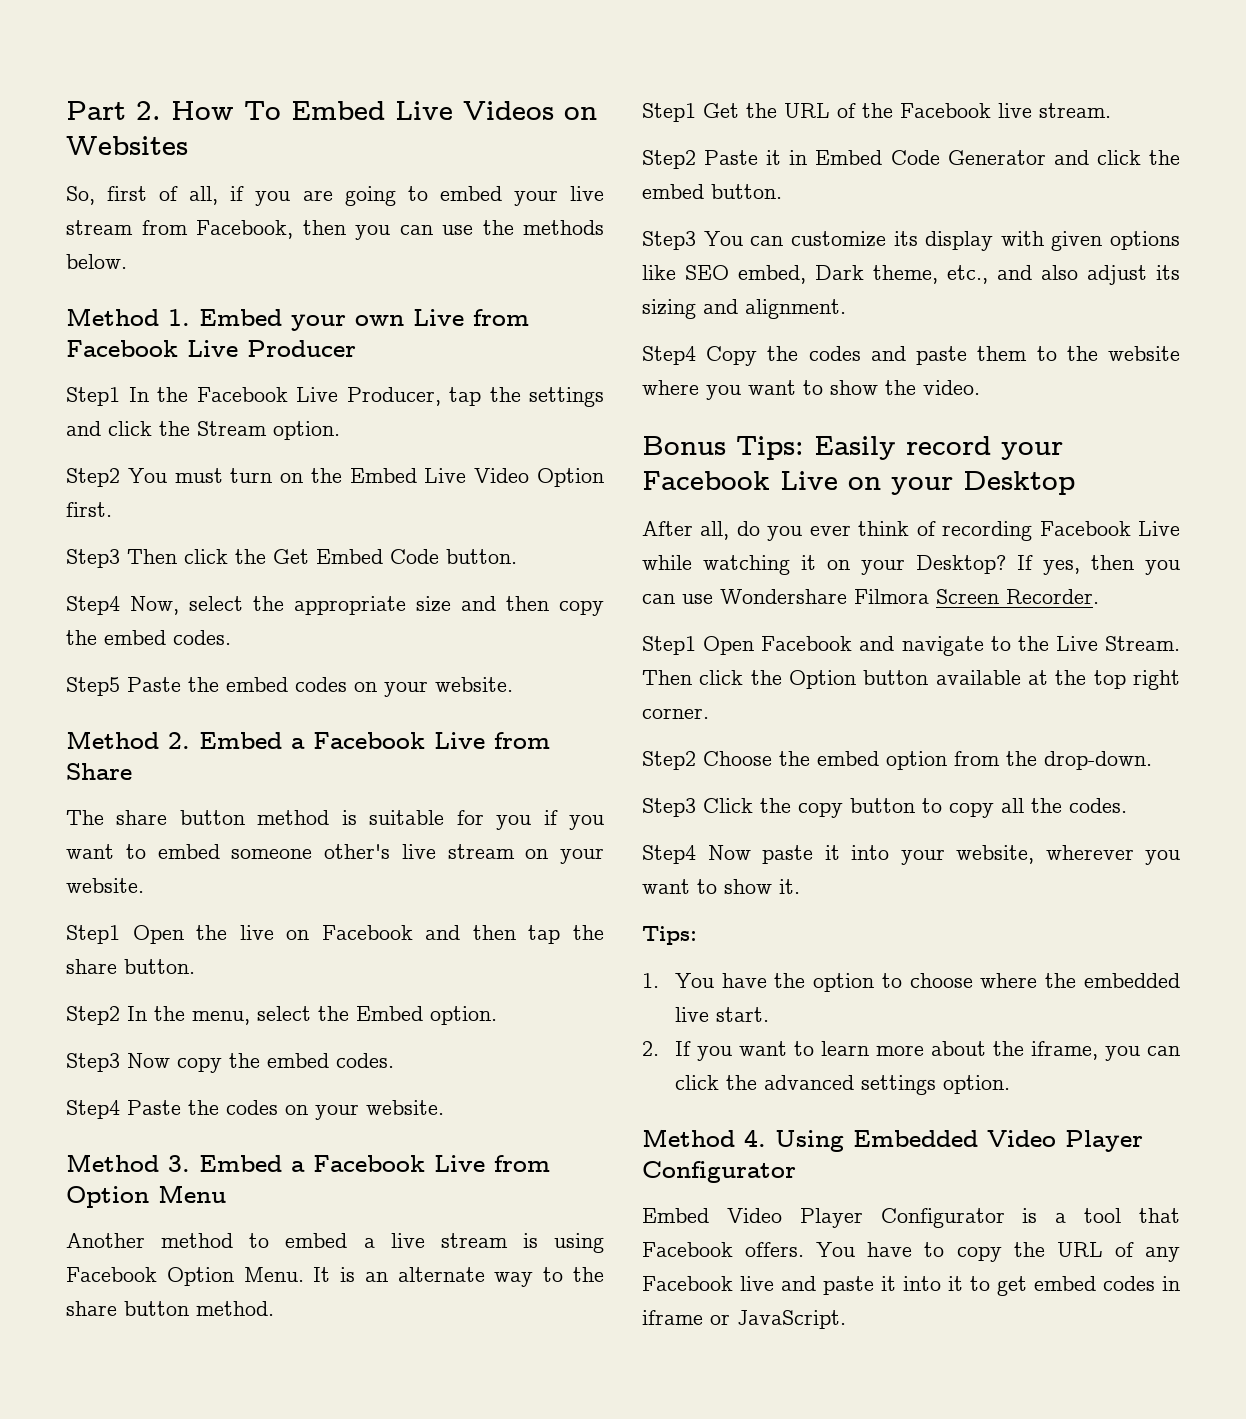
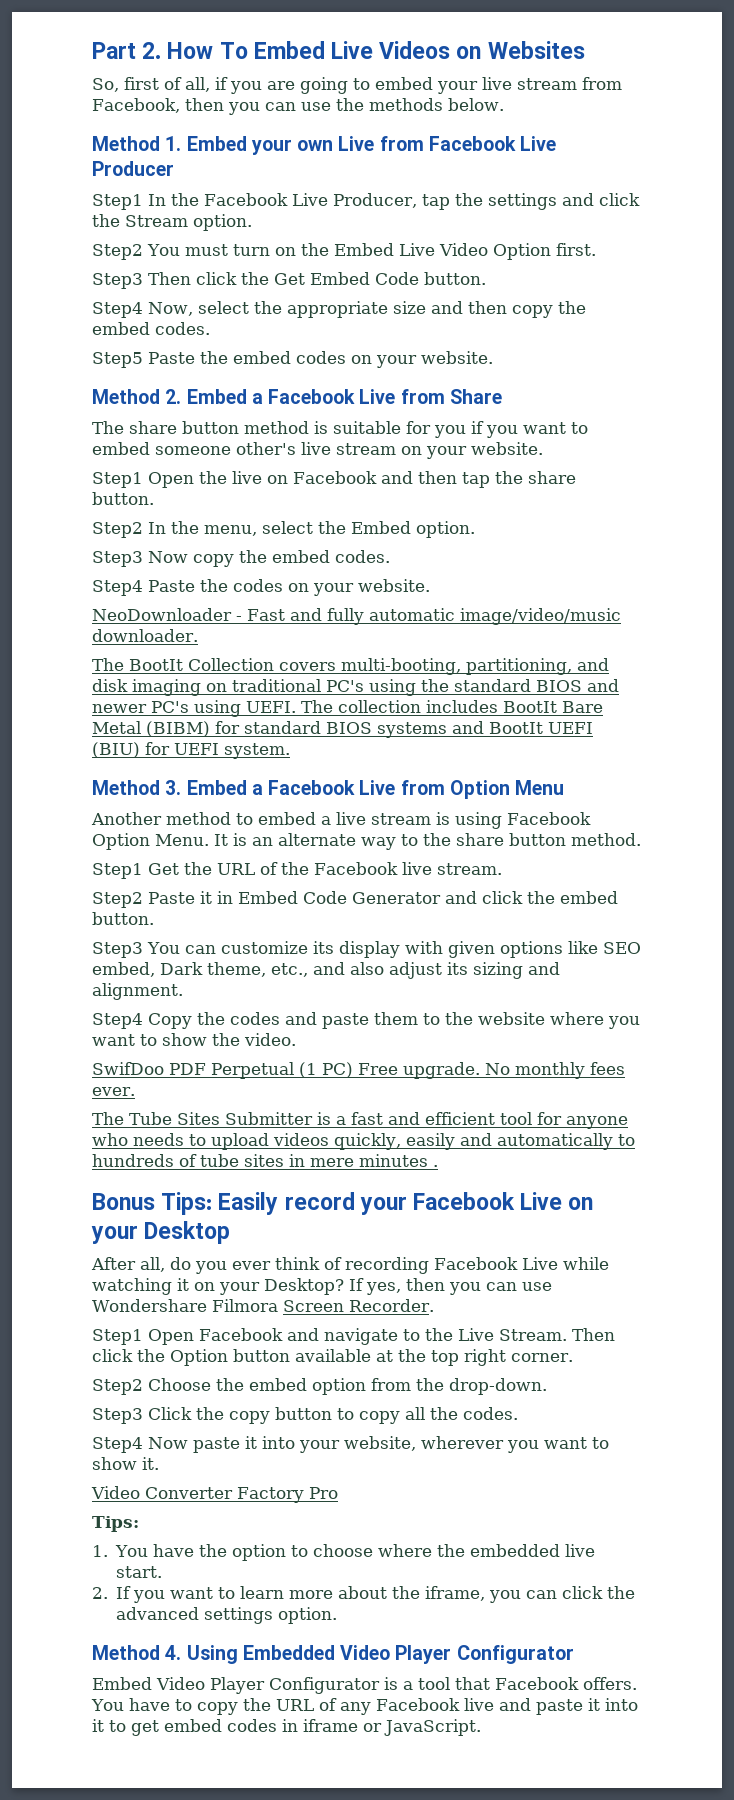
(444, 1107) none -> [92,608,621,625] [92,629,198,642] [92,658,609,675] [92,679,619,696] [92,700,603,717] [92,721,593,738] [92,742,290,759] // NeoDownloader - Fast and fully automatic image/video/music downloader. // The BootIt Collection covers multi-booting, partitioning, and disk imaging on traditional PC's using the standard BIOS and newer PC's using UEFI. The collection includes BootIt Bare Metal (BIBM) for standard BIOS systems and BootIt UEFI (BIU) for UEFI system.
(980, 387) none -> [92,1062,625,1079] [92,1087,135,1096] [92,1112,628,1129] [92,1133,635,1150] [92,1154,438,1167] // SwifDoo PDF Perpetual (1 PC) Free upgrade. No monthly fees ever. // The Tube Sites Submitter is a fast and efficient tool for anyone who needs to upload videos quickly, easily and automatically to hundreds of tube sites in mere minutes .
(800, 886) none -> [91,1486,338,1503] // Video Converter Factory Pro

